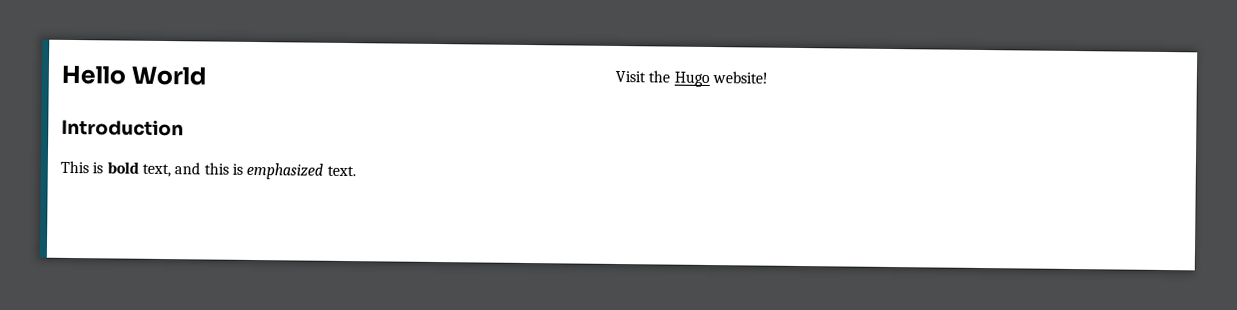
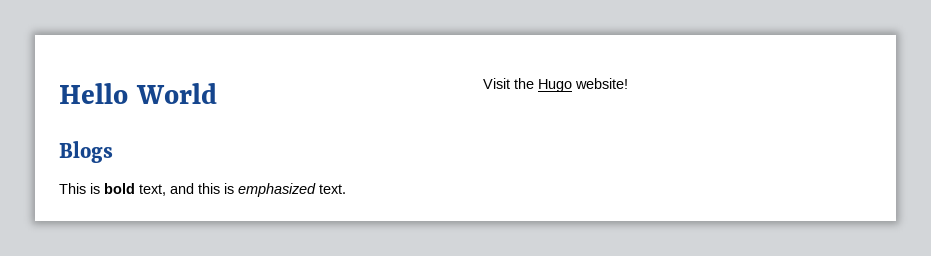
[61,118,184,137] Introduction -> [59,141,113,163] Blogs

